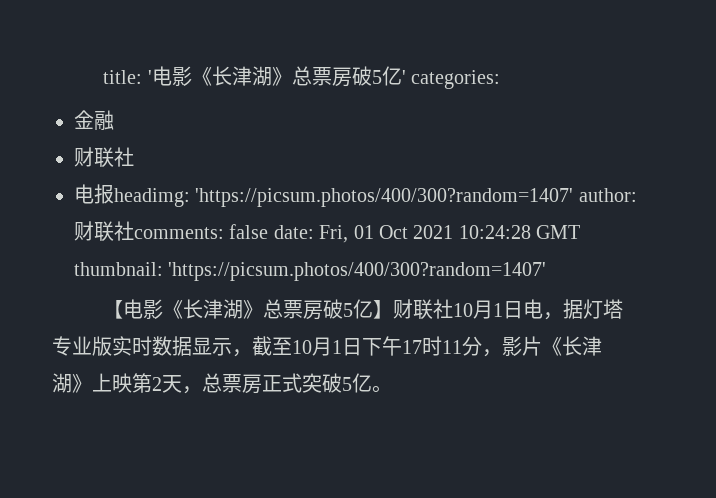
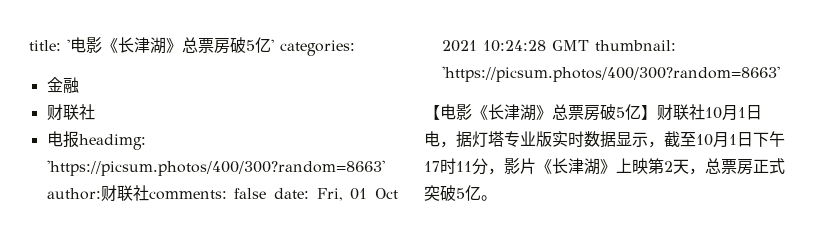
[195,188,574,207] 'https://picsum.photos/400/300?random=1407' -> [46,160,385,176] 'https://picsum.photos/400/300?random=8663'
[168,262,547,281] 'https://picsum.photos/400/300?random=1407' -> [441,66,780,82] 'https://picsum.photos/400/300?random=8663'

